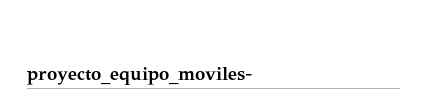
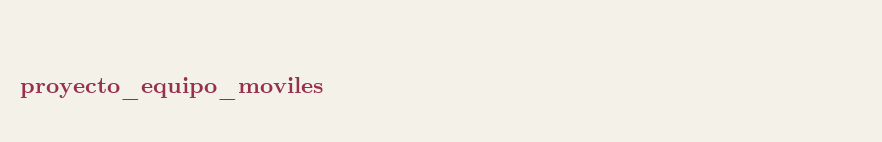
[27,67,252,85] proyecto_equipo_moviles- -> [20,77,323,100] proyecto_equipo_moviles

